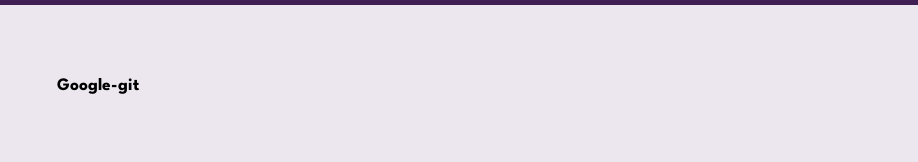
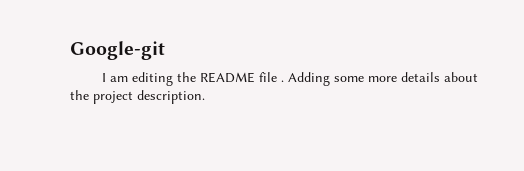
(140, 85) none -> [101,72,478,86] [70,90,205,104] // I am editing the README file . Adding some more details about the project description.

